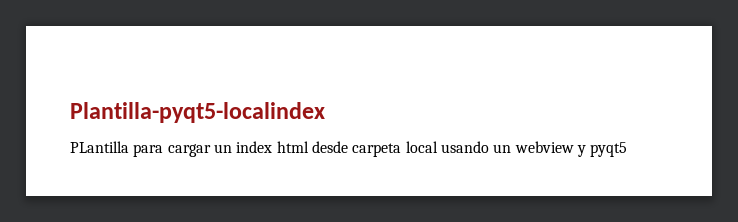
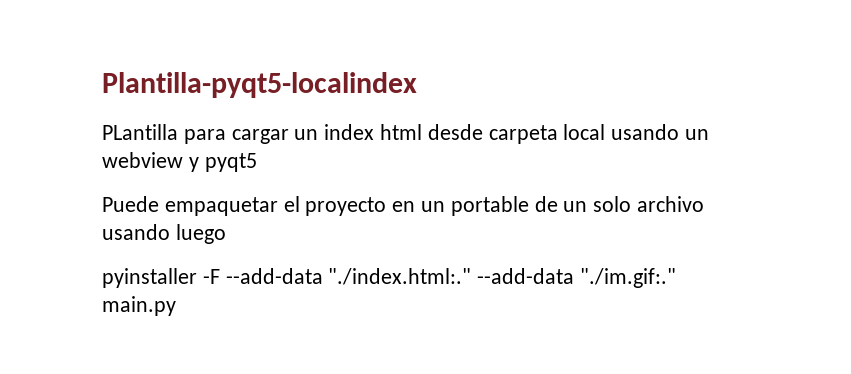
(628, 149) none -> [102,196,705,216] [102,224,226,244] [102,268,677,288] [102,296,176,316] // Puede empaquetar el proyecto en un portable de un solo archivo usando luego // pyinstaller -F --add-data "./index.html:." --add-data "./im.gif:." main.py

